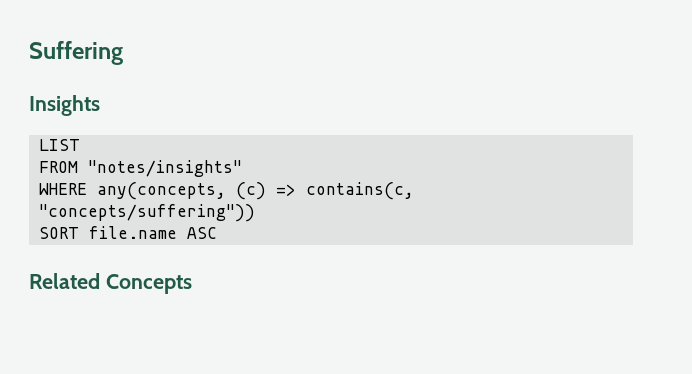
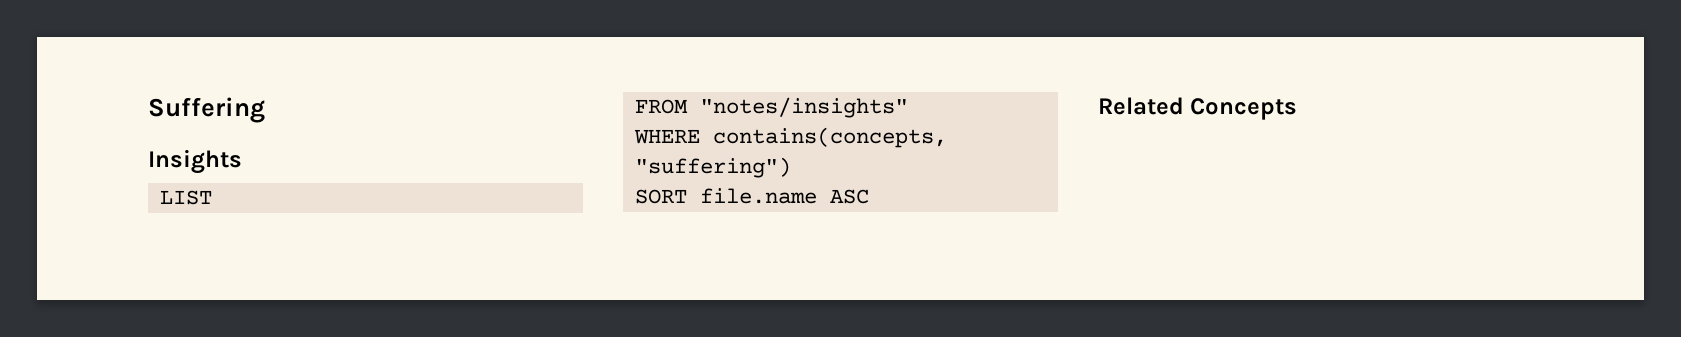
[97,182,415,200] [39,204,256,222] any(concepts, (c) => contains(c, "concepts/suffering")) -> [713,127,948,148] [635,157,792,178] contains(concepts, "suffering")

